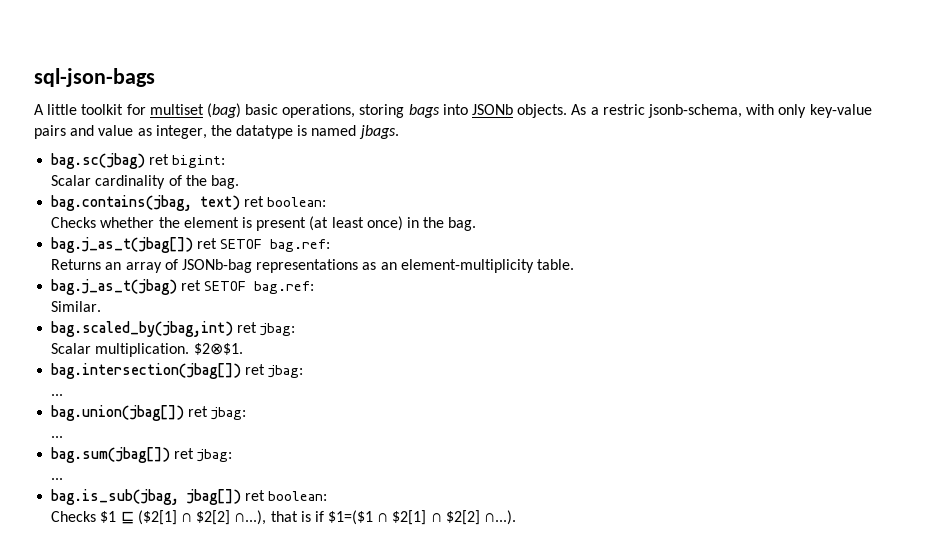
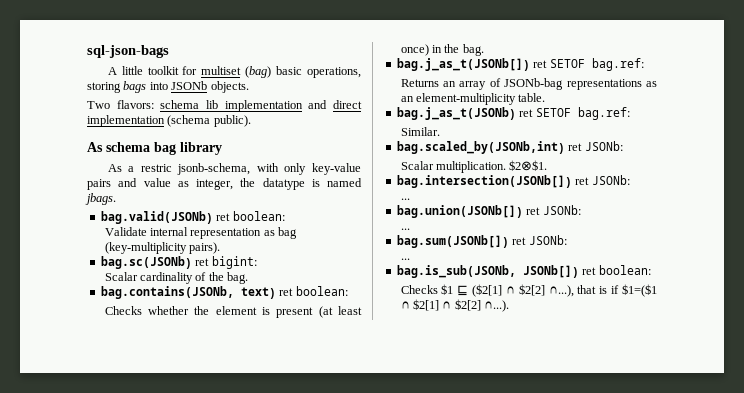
(568, 111) none -> [87,100,362,112] [87,115,251,127] [87,142,222,155] // Two flavors: schema lib implementation and direct implementation (schema public). // As schema bag library //
[51,153,146,169] bag.sc(jbag) -> [100,211,285,224] [104,227,298,239] [104,242,221,254] [100,256,192,269] bag.valid(JSONb) ret boolean: // Validate internal representation as bag (key-multiplicity pairs). // bag.sc(JSONb)
[51,195,193,211] bag.contains(jbag, -> [100,286,234,299] bag.contains(JSONb,
[51,237,194,253] bag.j_as_t(jbag[]) -> [396,58,530,71] bag.j_as_t(JSONb[])
[51,279,178,295] bag.j_as_t(jbag) -> [396,107,516,120] bag.j_as_t(JSONb)
[51,321,296,337] bag.scaled_by(jbag,int) ret jbag: -> [396,141,623,154] bag.scaled_by(JSONb,int) ret JSONb:
[51,363,304,379] [51,394,64,396] [51,405,247,421] [51,436,64,438] [51,447,233,463] [51,478,64,480] [51,489,242,505] bag.intersection(jbag[]) ret jbag: // ... // bag.union(jbag[]) ret jbag: // ... // bag.sum(jbag[]) ret jbag: // ... // bag.is_sub(jbag, jbag[]) -> [396,175,630,188] [400,198,410,200] [396,205,581,218] [400,228,410,230] [396,235,567,248] [400,258,410,260] [396,265,579,278] bag.intersection(JSONb[]) ret JSONb: // ... // bag.union(JSONb[]) ret JSONb: // ... // bag.sum(JSONb[]) ret JSONb: // ... // bag.is_sub(JSONb, JSONb[])

